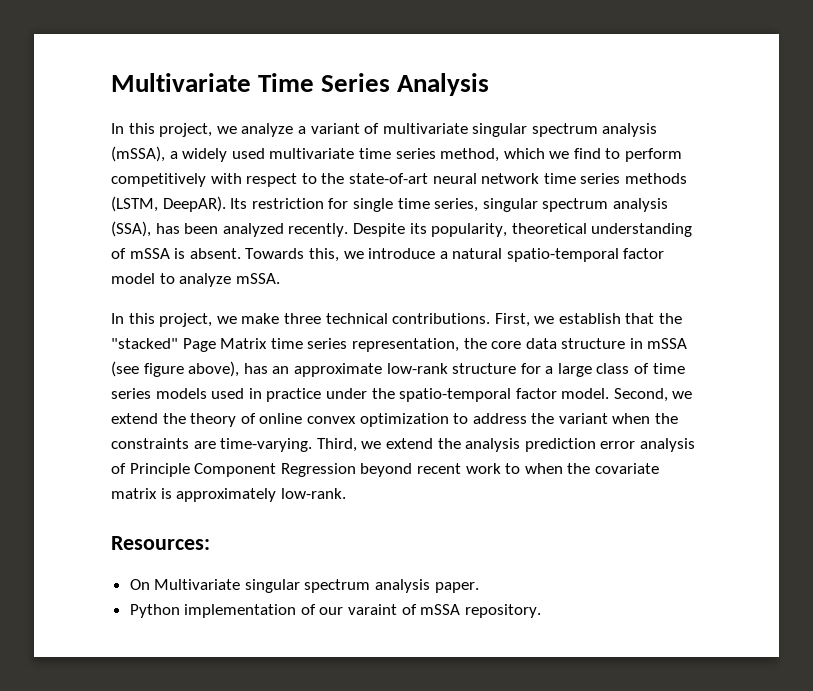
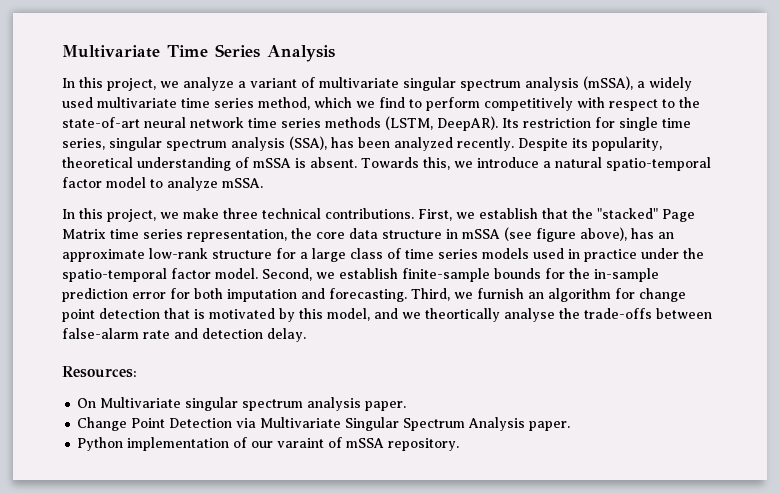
[111,413,679,427] [111,438,695,452] [111,463,659,477] [111,488,346,502] extend the theory of online convex optimization to address the variant when the constraints are time-varying. Third, we extend the analysis prediction error analysis of Principle Component Regression beyond recent work to when the covariate matrix is approximately low-rank. -> [339,268,659,282] [62,288,686,302] [62,308,712,322] [62,328,306,342] establish finite-sample bounds for the in-sample prediction error for both imputation and forecasting. Third, we furnish an algorithm for change point detection that is motivated by this model, and we theortically analyse the trade-offs between false-alarm rate and detection delay.
(479, 587) none -> [77,417,571,431] // Change Point Detection via Multivariate Singular Spectrum Analysis paper.

